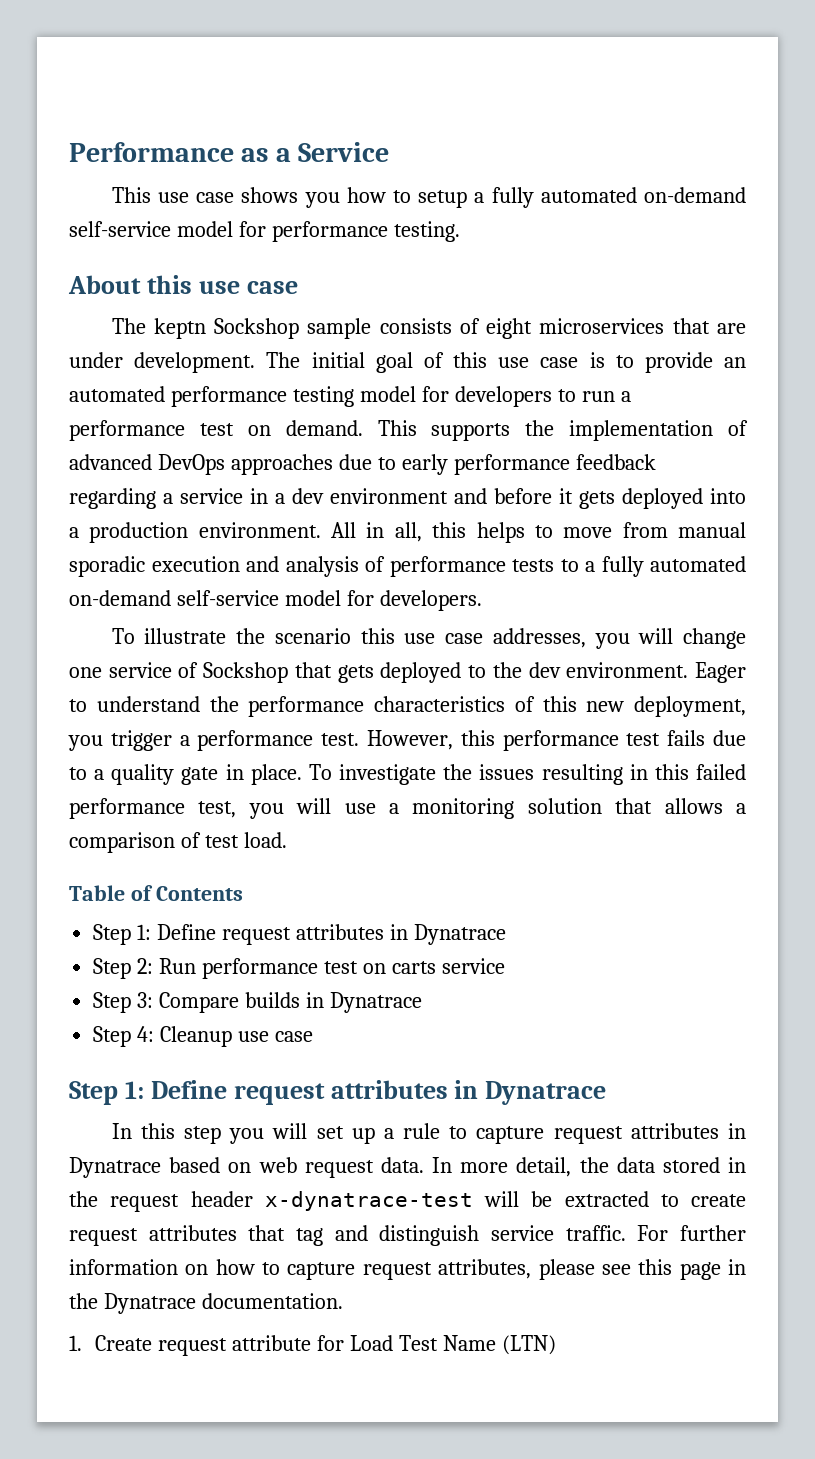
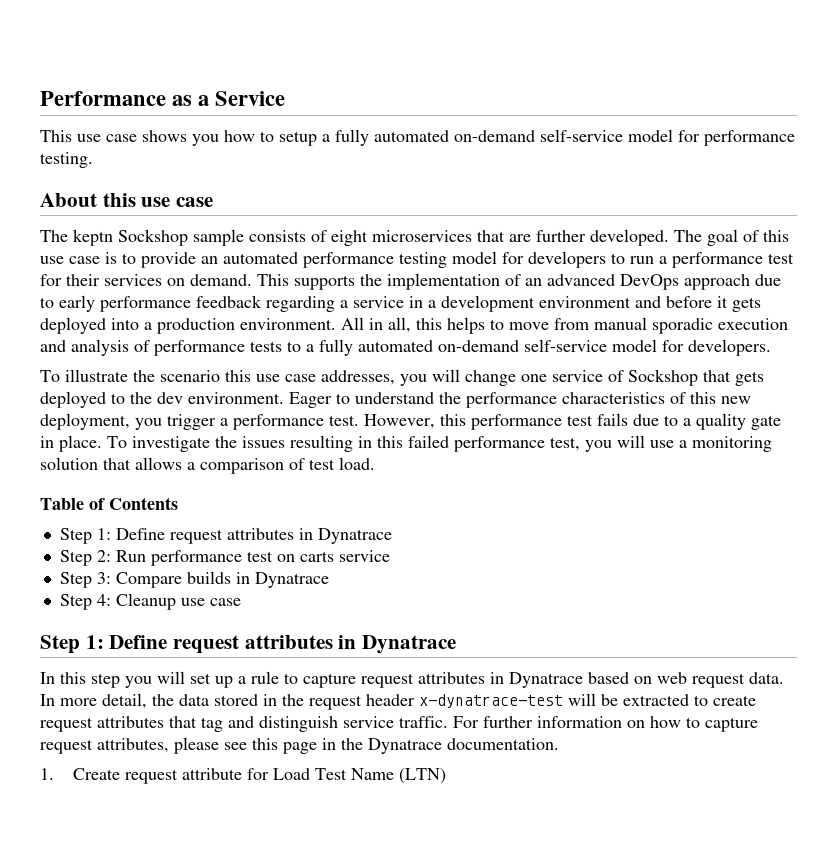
[69,352,365,373] under development. The initial -> [536,229,702,246] further developed. The
(234, 429) none -> [40,274,162,286] for their services
(748, 428) none -> [525,278,542,286] an
[230,454,333,475] approaches -> [684,274,750,290] approach
[292,488,324,504] dev -> [441,295,535,312] development

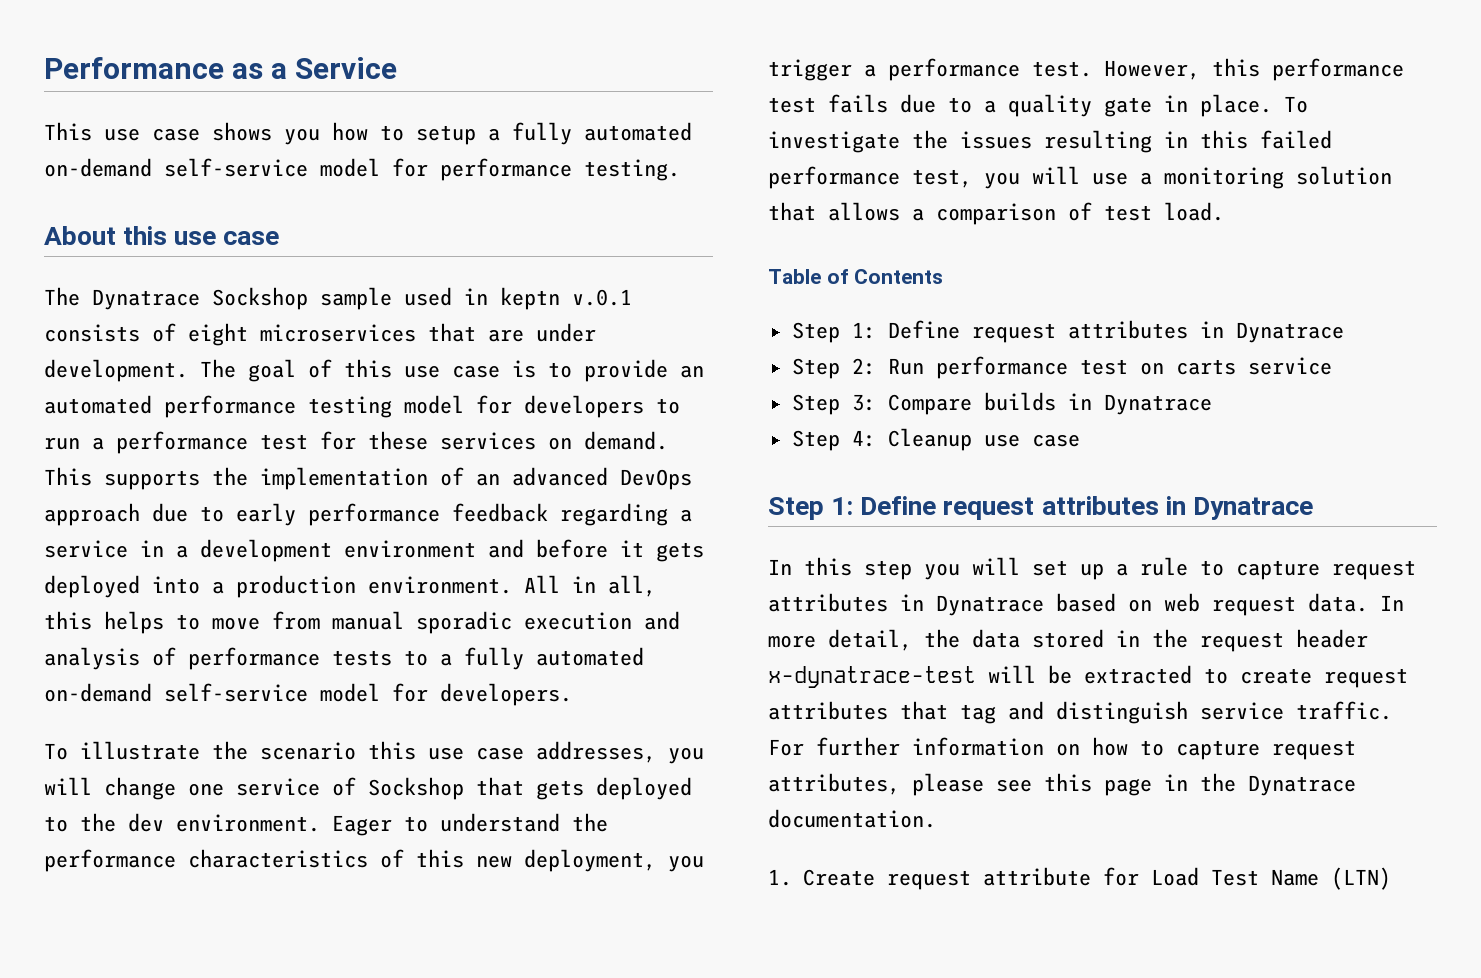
[73,229,113,246] keptn -> [92,289,200,310] Dynatrace
(244, 237) none -> [404,287,632,310] used in keptn v.0.1
[536,229,669,246] further developed. -> [536,323,596,342] [44,359,188,382] under development.
[66,274,100,286] their -> [368,431,428,450] these

